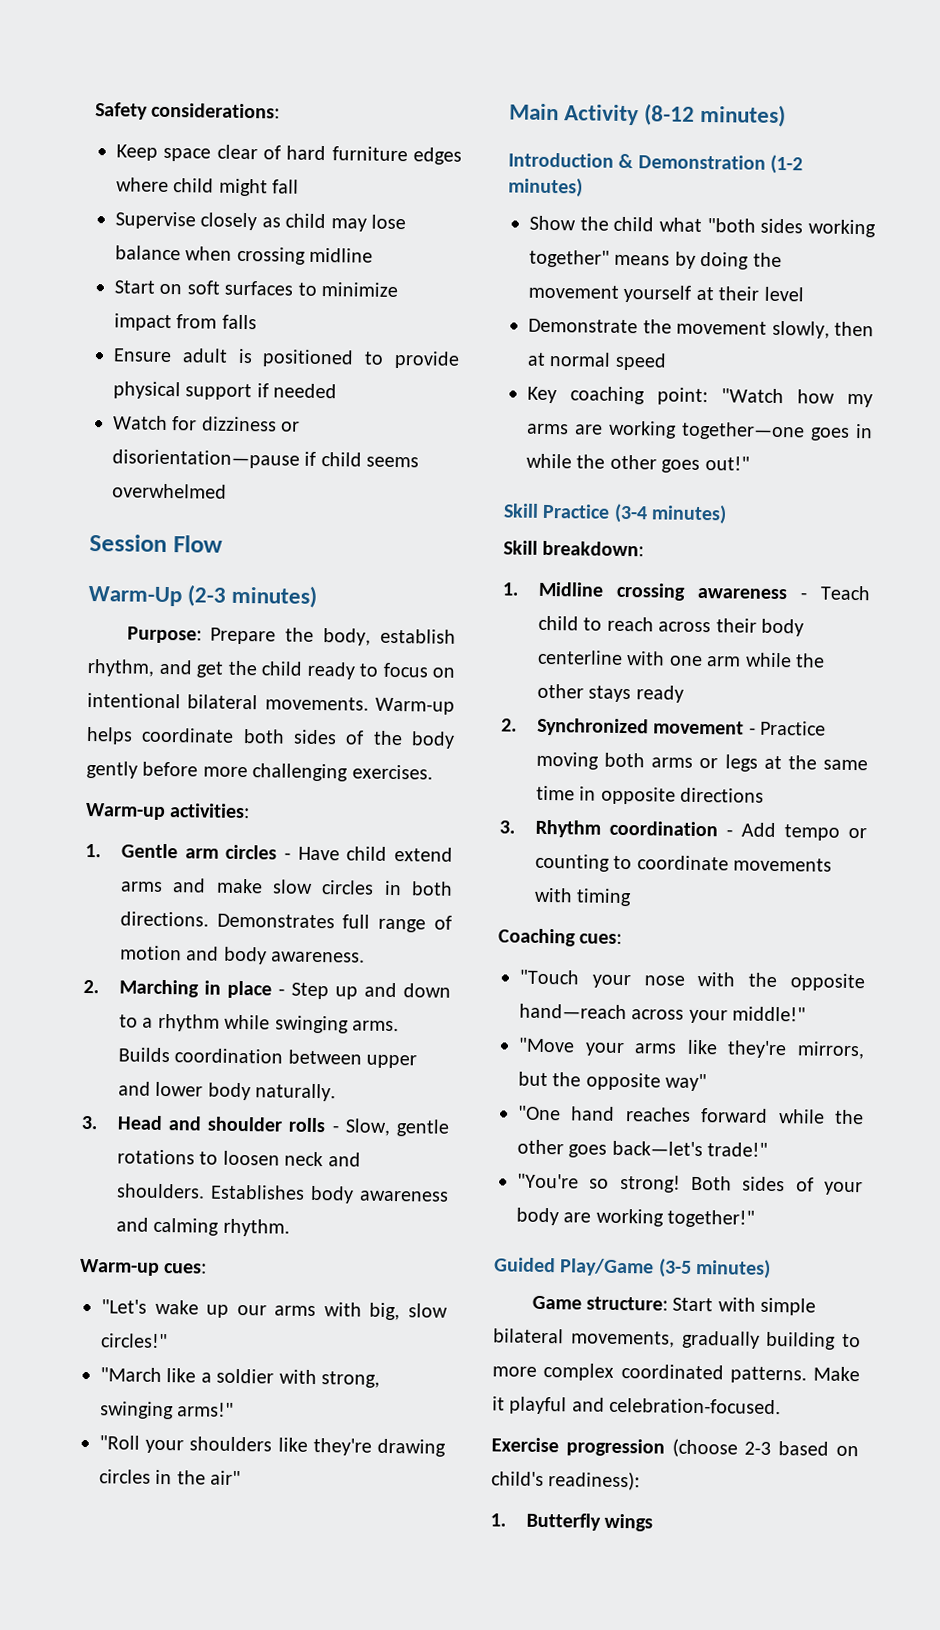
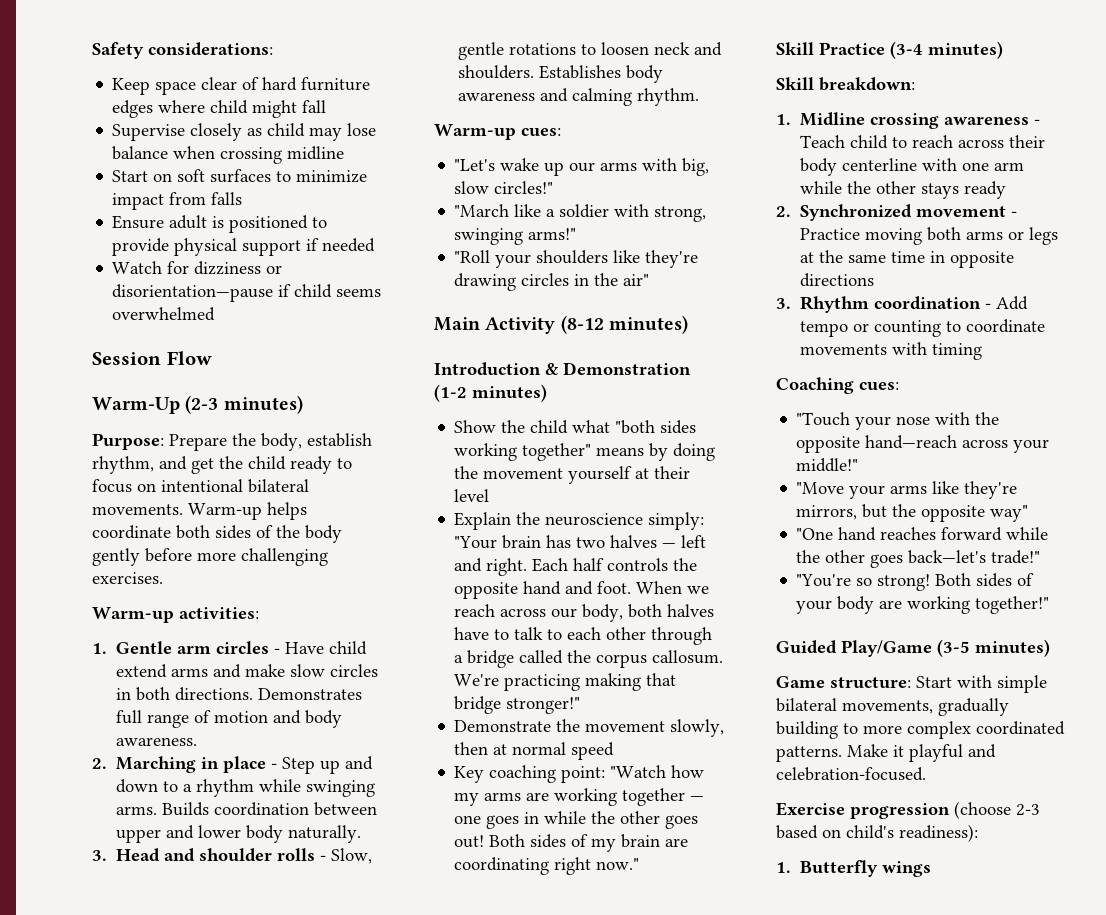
(804, 294) none -> [454,512,705,530] [454,535,707,549] [454,558,698,576] [454,581,710,599] [454,604,715,622] [454,627,713,645] [454,650,724,668] [454,673,677,691] [454,696,581,714] // Explain the neuroscience simply: "Your brain has two halves — left and right. Each half controls the opposite hand and foot. When we reach across our body, both halves have to talk to each other through a bridge called the corpus callosum. We're practicing making that bridge stronger!"
[681,421,805,441] together—one -> [622,788,705,806] [454,815,482,824] together — one
[704,456,750,471] out!" -> [454,834,689,852] [454,857,640,875] out! Both sides of my brain are coordinating right now."

